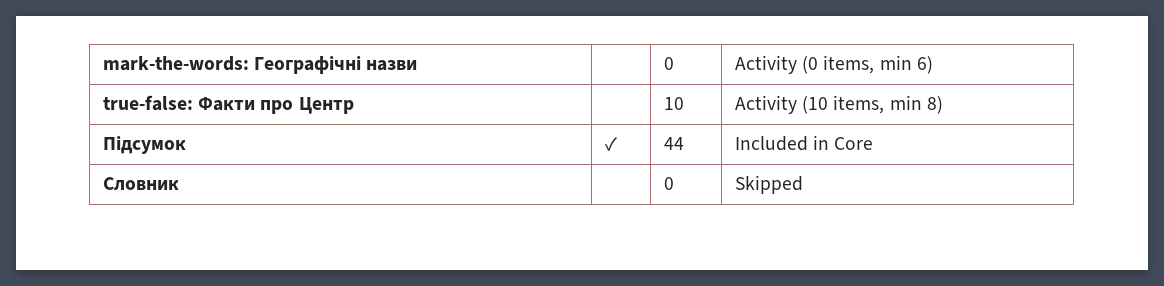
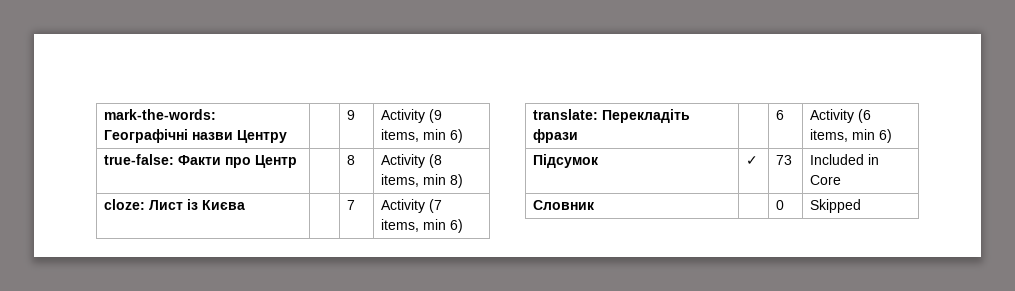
[663,57,674,70] [734,55,819,74] | | 0 | Activity (0 -> [237,130,288,143] [347,110,356,120] [381,109,443,123] Центру | | 9 | Activity (9
[663,97,684,110] [734,95,829,114] 10 | Activity (10 -> [347,155,356,165] [381,154,443,168] 8 | Activity (8
(943, 105) none -> [104,199,246,210] [347,200,356,210] [381,199,443,213] [381,219,464,233] [533,109,691,123] [533,129,579,143] [776,110,785,120] [810,109,872,123] [810,129,893,143] // cloze: Лист із Києва | | 7 | Activity (7 items, min 6) // translate: Перекладіть фрази | | 6 | Activity (6 items, min 6)
[663,137,684,150] 44 -> [776,155,793,165] 73

